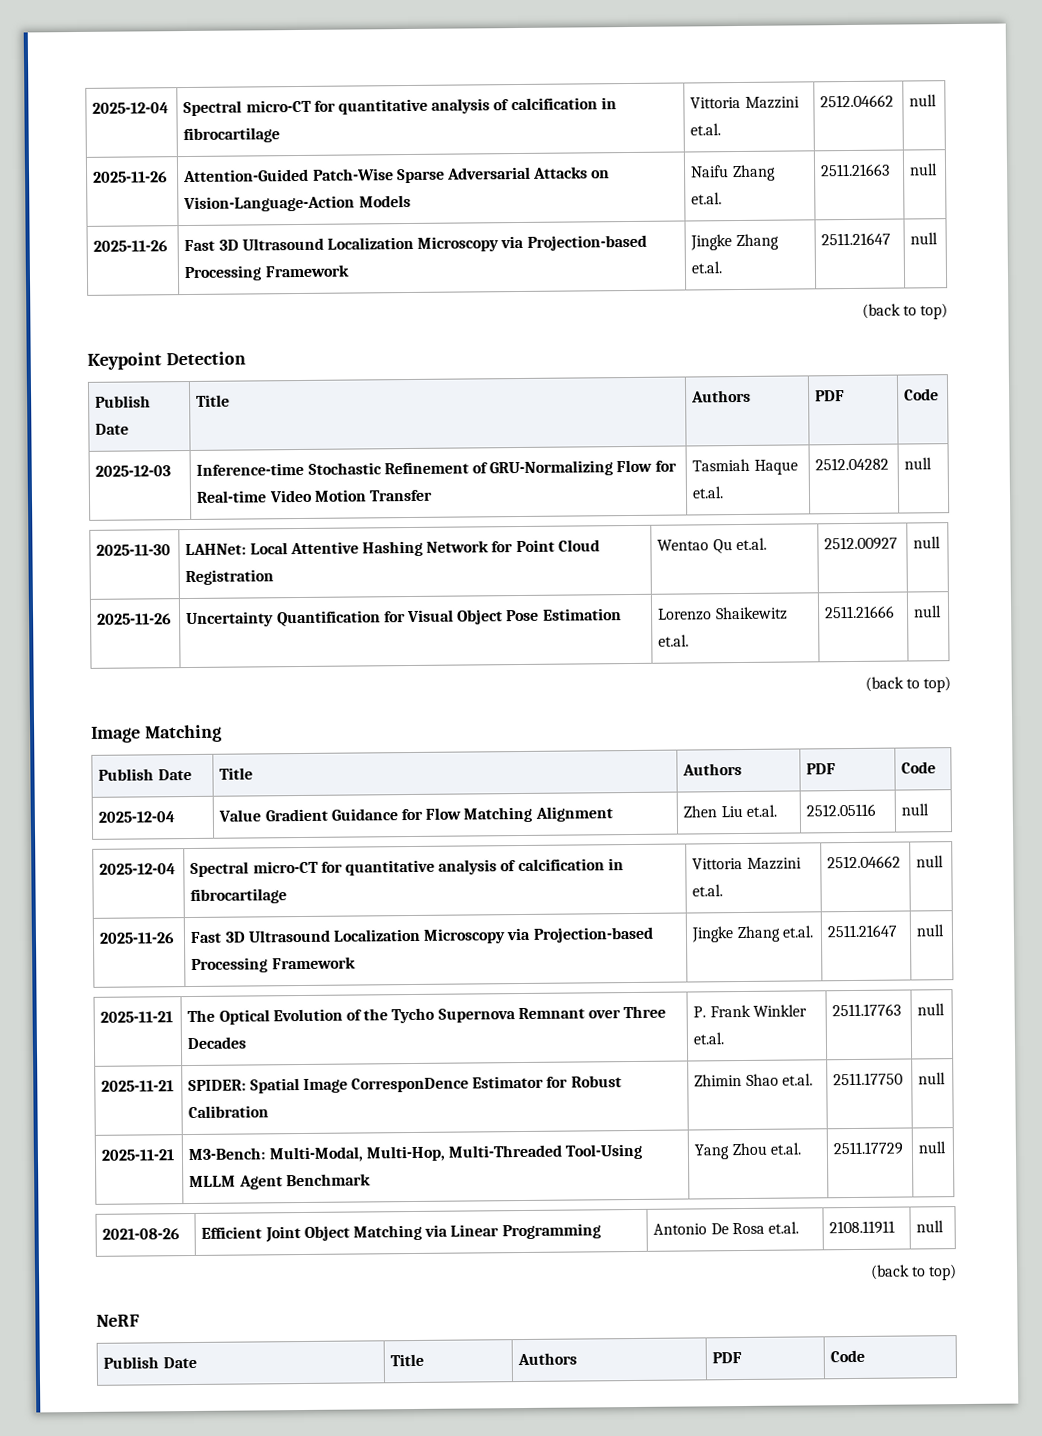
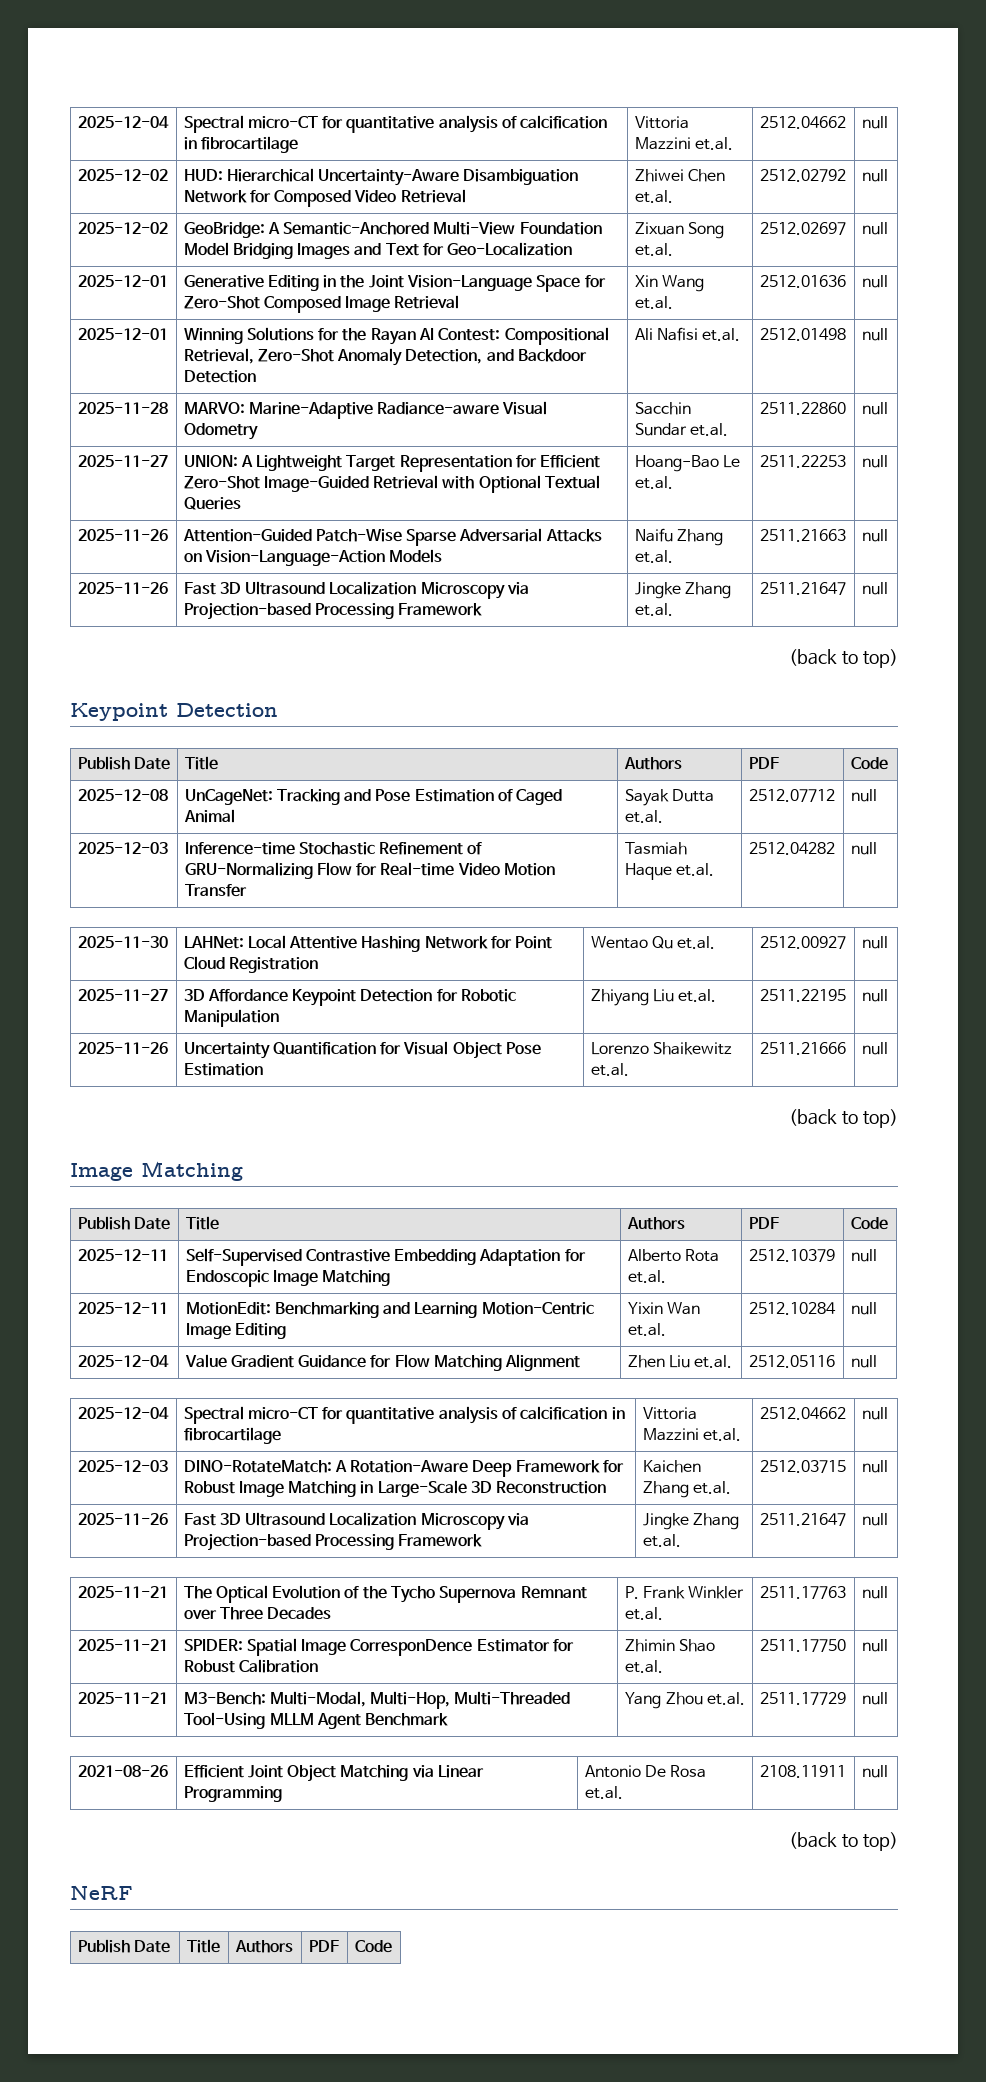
(938, 100) none -> [77,169,168,181] [183,168,579,186] [183,189,466,207] [634,169,725,182] [634,190,673,203] [759,169,846,182] [861,169,888,182] [77,222,168,234] [183,221,602,238] [183,242,573,259] [634,222,724,239] [634,243,673,256] [759,222,846,235] [861,222,888,235] [77,275,168,287] [183,275,606,292] [183,295,460,313] [634,275,704,292] [634,296,673,309] [759,275,846,288] [861,275,888,288] [77,328,168,340] [183,327,609,345] [183,348,588,366] [183,370,256,383] [634,327,741,341] [759,328,846,341] [861,328,888,341] [77,402,168,414] [183,401,548,419] [183,423,258,440] [634,402,691,415] [634,423,728,436] [759,402,846,415] [861,402,888,415] [77,455,168,467] [183,455,601,472] [183,475,601,493] [183,497,241,510] [634,455,740,472] [634,476,673,489] [759,455,846,468] [861,455,888,468] // 2025-12-02 | HUD: Hierarchical Uncertainty-Aware Disambiguation Network for Composed Video Retrieval | Zhiwei Chen et.al. | 2512.02792 | null // 2025-12-02 | GeoBridge: A Semantic-Anchored Multi-View Foundation Model Bridging Images and Text for Geo-Localization | Zixuan Song et.al. | 2512.02697 | null // 2025-12-01 | Generative Editing in the Joint Vision-Language Space for Zero-Shot Composed Image Retrieval | Xin Wang et.al. | 2512.01636 | null // 2025-12-01 | Winning Solutions for the Rayan AI Contest: Compositional Retrieval, Zero-Shot Anomaly Detection, and Backdoor Detection | Ali Nafisi et.al. | 2512.01498 | null // 2025-11-28 | MARVO: Marine-Adaptive Radiance-aware Visual Odometry | Sacchin Sundar et.al. | 2511.22860 | null // 2025-11-27 | UNION: A Lightweight Target Representation for Efficient Zero-Shot Image-Guided Retrieval with Optional Textual Queries | Hoang-Bao Le et.al. | 2511.22253 | null
(940, 394) none -> [77,789,168,801] [184,789,563,805] [183,809,235,823] [624,789,714,806] [624,810,663,823] [748,789,835,802] [850,789,877,802] // 2025-12-08 | UnCageNet: Tracking and Pose Estimation of Caged Animal | Sayak Dutta et.al. | 2512.07712 | null
(942, 542) none -> [77,989,168,1001] [183,989,517,1006] [183,1009,279,1027] [590,989,717,1006] [759,989,846,1002] [861,989,888,1002] // 2025-11-27 | 3D Affordance Keypoint Detection for Robotic Manipulation | Zhiyang Liu et.al. | 2511.22195 | null
(937, 767) none -> [77,1249,168,1261] [185,1248,586,1266] [185,1270,391,1287] [627,1249,719,1262] [627,1270,666,1283] [748,1249,835,1262] [850,1249,877,1262] [77,1302,168,1314] [185,1302,594,1318] [185,1323,286,1339] [627,1302,700,1315] [627,1323,666,1336] [748,1302,836,1315] [850,1302,877,1315] // 2025-12-11 | Self-Supervised Contrastive Embedding Adaptation for Endoscopic Image Matching | Alberto Rota et.al. | 2512.10379 | null // 2025-12-11 | MotionEdit: Benchmarking and Learning Motion-Centric Image Editing | Yixin Wan et.al. | 2512.10284 | null
(945, 861) none -> [77,1460,168,1472] [183,1460,625,1477] [183,1480,607,1497] [642,1460,701,1473] [642,1481,731,1498] [759,1460,846,1473] [861,1460,888,1473] // 2025-12-03 | DINO-RotateMatch: A Rotation-Aware Deep Framework for Robust Image Matching in Large-Scale 3D Reconstruction | Kaichen Zhang et.al. | 2512.03715 | null

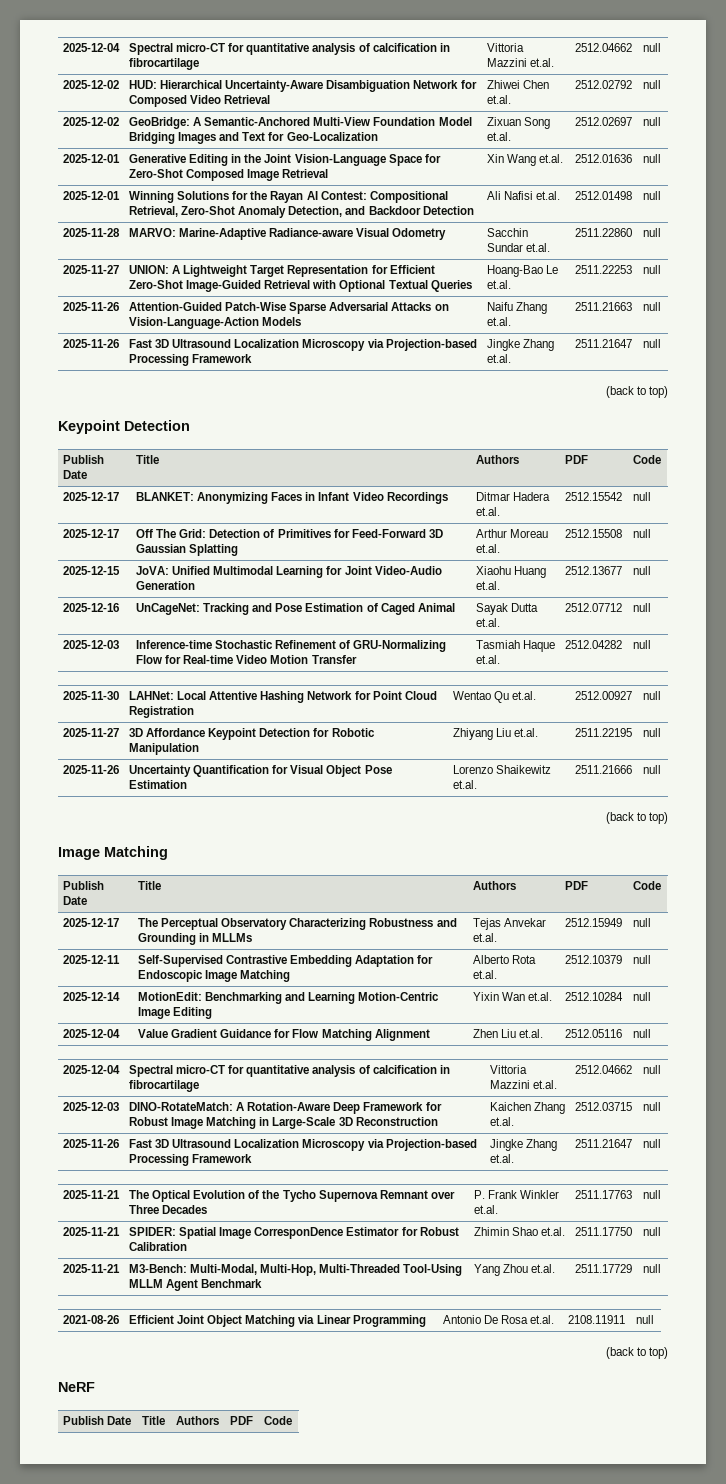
[77,789,168,801] 2025-12-08 -> [62,492,119,501] [135,492,448,504] [475,492,551,501] [475,507,500,516] [564,492,622,501] [632,492,651,501] [62,529,119,538] [135,529,443,538] [135,544,239,556] [475,529,549,538] [475,544,500,553] [564,529,622,538] [632,529,651,538] [62,566,120,575] [135,566,442,578] [135,581,195,590] [475,566,547,578] [475,581,500,590] [564,566,622,575] [632,566,651,575] [62,603,119,612] 2025-12-17 | BLANKET: Anonymizing Faces in Infant Video Recordings | Ditmar Hadera et.al. | 2512.15542 | null // 2025-12-17 | Off The Grid: Detection of Primitives for Feed-Forward 3D Gaussian Splatting | Arthur Moreau et.al. | 2512.15508 | null // 2025-12-15 | JoVA: Unified Multimodal Learning for Joint Video-Audio Generation | Xiaohu Huang et.al. | 2512.13677 | null // 2025-12-16
(888, 1223) none -> [62,918,119,927] [137,918,457,930] [137,933,253,945] [472,918,547,930] [472,933,497,942] [564,918,622,927] [632,918,651,927] // 2025-12-17 | The Perceptual Observatory Characterizing Robustness and Grounding in MLLMs | Tejas Anvekar et.al. | 2512.15949 | null
[77,1302,168,1314] 2025-12-11 -> [62,992,120,1001] 2025-12-14

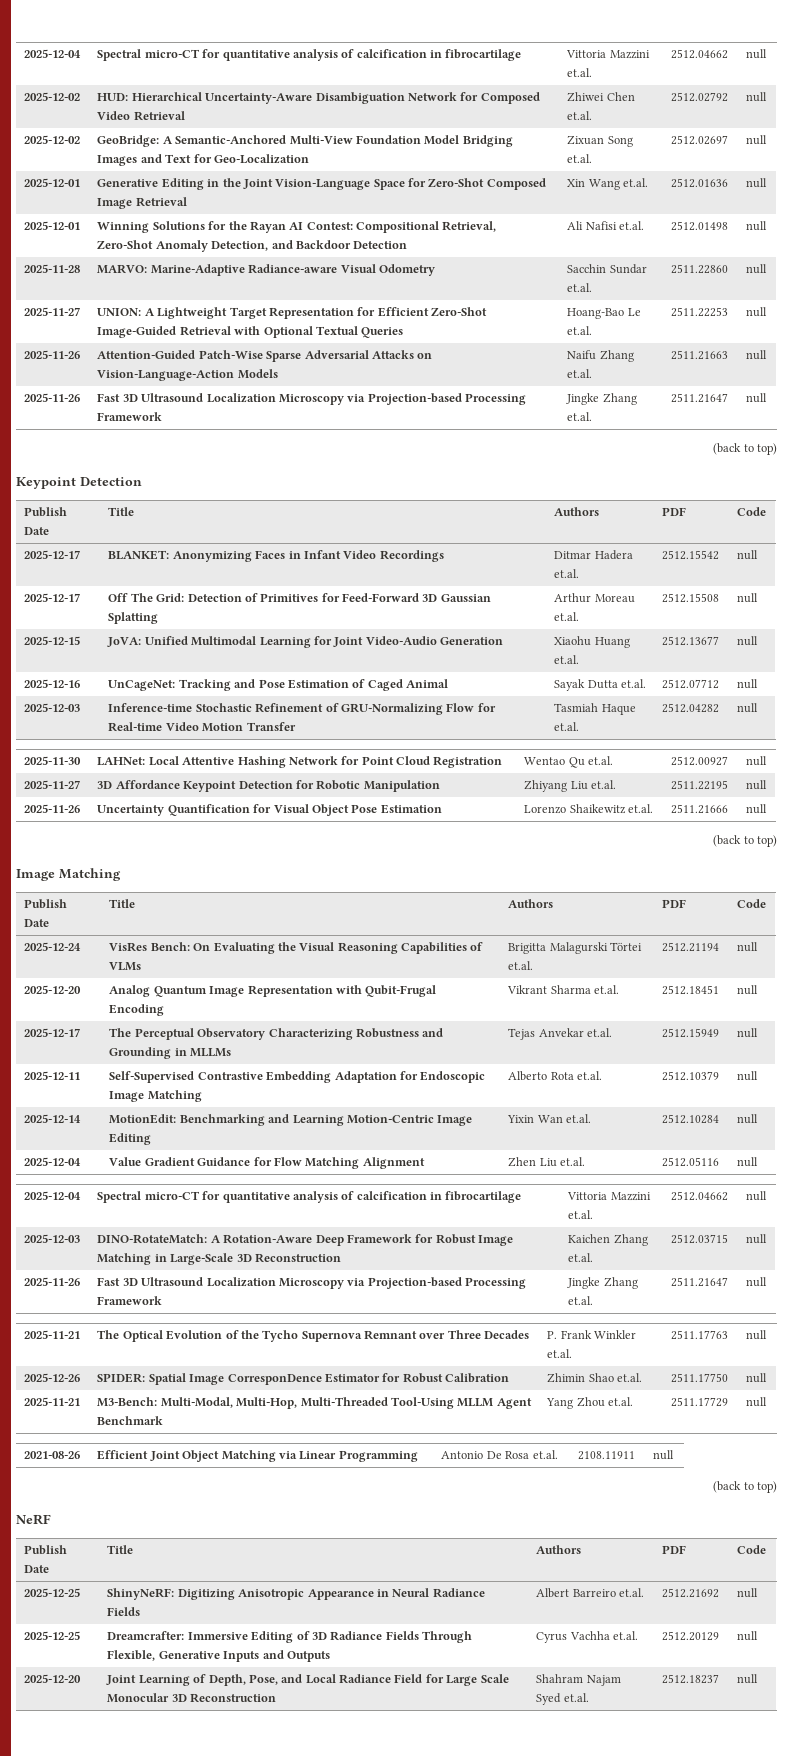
(661, 885) none -> [24,942,82,951] [109,942,484,954] [109,962,142,971] [508,942,643,954] [508,961,534,970] [662,942,720,952] [737,942,759,952] [24,985,82,994] [109,985,437,997] [109,1004,165,1016] [507,985,620,994] [662,985,720,995] [737,985,759,995] // 2025-12-24 | VisRes Bench: On Evaluating the Visual Reasoning Capabilities of VLMs | Brigitta Malagurski Törtei et.al. | 2512.21194 | null // 2025-12-20 | Analog Quantum Image Representation with Qubit-Frugal Encoding | Vikrant Sharma et.al. | 2512.18451 | null
[62,1227,120,1236] 2025-11-21 -> [24,1373,81,1382] 2025-12-26
(292, 1420) none -> [24,1588,81,1597] [107,1588,485,1600] [107,1607,141,1616] [536,1588,645,1598] [662,1588,720,1598] [737,1588,759,1598] [24,1631,81,1640] [107,1631,472,1643] [107,1650,330,1662] [536,1631,639,1643] [662,1631,720,1641] [737,1631,759,1641] [24,1674,82,1683] [106,1674,509,1686] [107,1693,277,1703] [536,1674,621,1686] [536,1693,589,1705] [662,1674,720,1684] [737,1674,759,1684] // 2025-12-25 | ShinyNeRF: Digitizing Anisotropic Appearance in Neural Radiance Fields | Albert Barreiro et.al. | 2512.21692 | null // 2025-12-25 | Dreamcrafter: Immersive Editing of 3D Radiance Fields Through Flexible, Generative Inputs and Outputs | Cyrus Vachha et.al. | 2512.20129 | null // 2025-12-20 | Joint Learning of Depth, Pose, and Local Radiance Field for Large Scale Monocular 3D Reconstruction | Shahram Najam Syed et.al. | 2512.18237 | null

